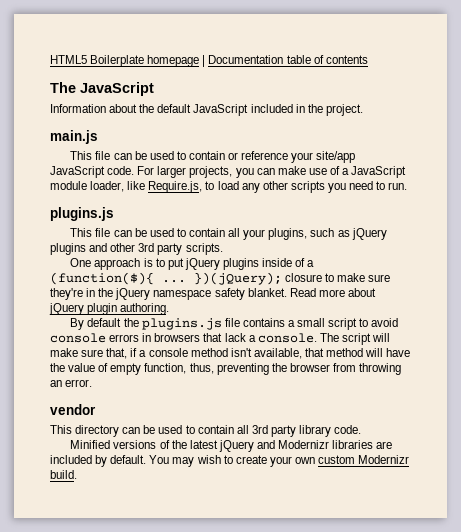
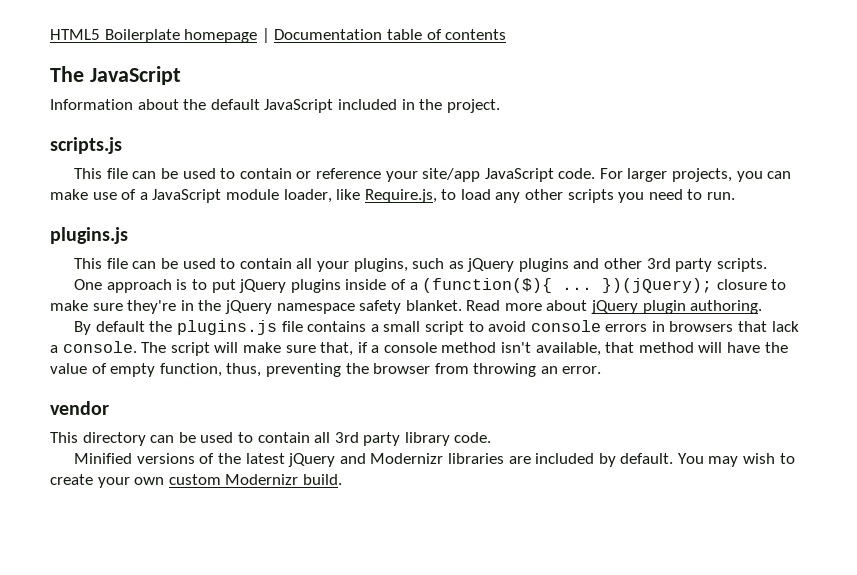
[50,130,98,144] main.js -> [50,137,122,154] scripts.js

